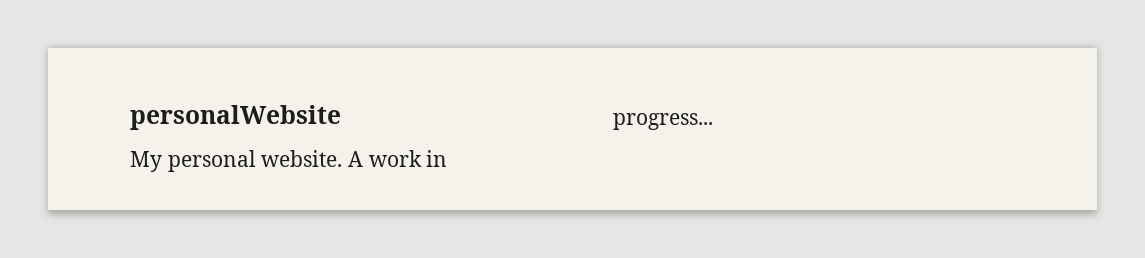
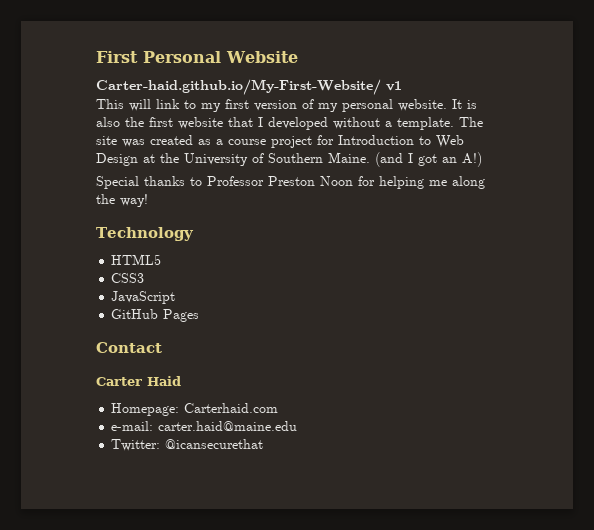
[130,105,341,130] [130,150,448,172] [613,113,713,130] personalWebsite // My personal website. A work in progress... -> [96,51,298,63] [96,79,402,95] [96,99,477,112] [96,117,483,130] [96,135,464,148] [96,152,482,167] [96,176,485,189] [96,194,148,207] [96,227,194,241] [111,254,162,265] [111,273,145,283] [111,291,176,304] [111,309,200,322] [96,342,162,353] [96,376,181,386] [111,403,279,416] [111,421,298,431] [111,439,264,451] First Personal Website // Carter-haid.github.io/My-First-Website/ v1 // This will link to my first version of my personal website. It is also the first website that I developed without a template. The site was created as a course project for Introduction to Web Design at the University of Southern Maine. (and I got an A!) // Special thanks to Professor Preston Noon for helping me along the way! // Technology // HTML5 // CSS3 // JavaScript // GitHub Pages // Contact // Carter Haid // Homepage: Carterhaid.com // e-mail: carter.haid@maine.edu // Twitter: @icansecurethat

